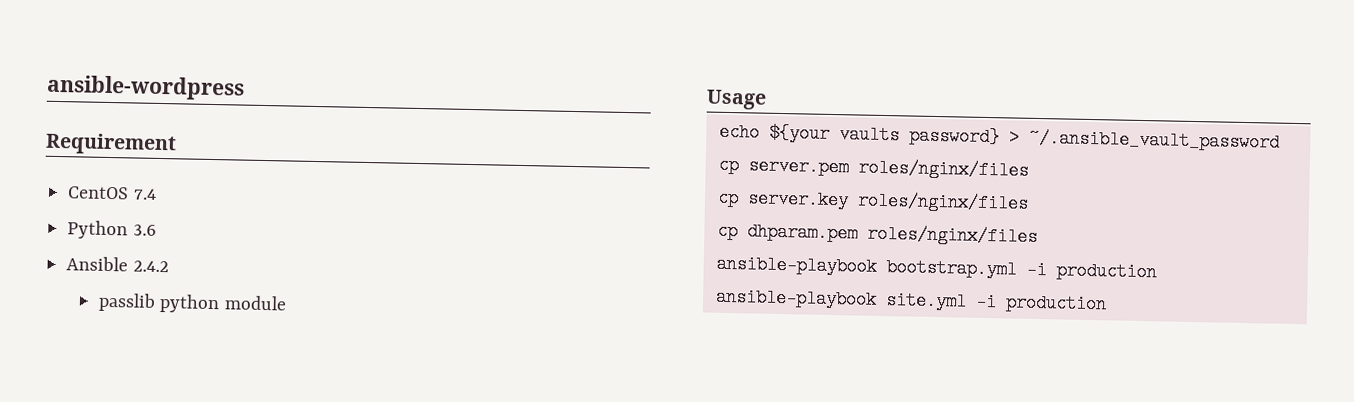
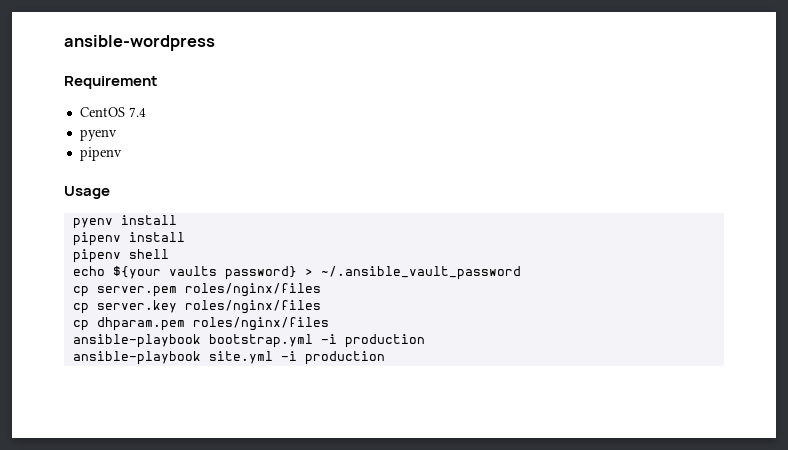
[67,220,157,240] [66,256,169,273] [97,292,288,314] [706,89,767,110] Python 3.6 // Ansible 2.4.2 // passlib python module // Usage -> [79,129,117,141] [79,147,122,161] [64,186,110,199] [72,215,177,229] [72,232,185,246] [72,249,169,263] pyenv // pipenv // Usage // pyenv install // pipenv install // pipenv shell

